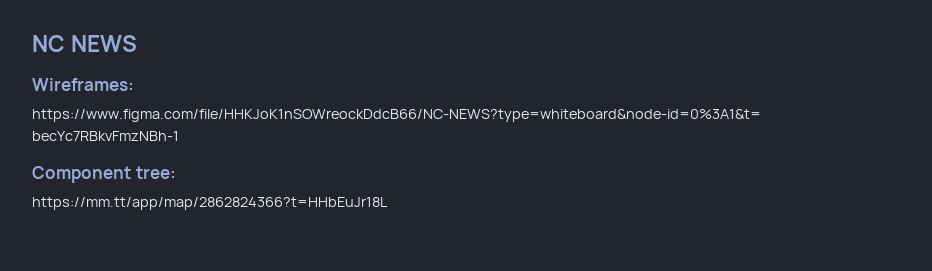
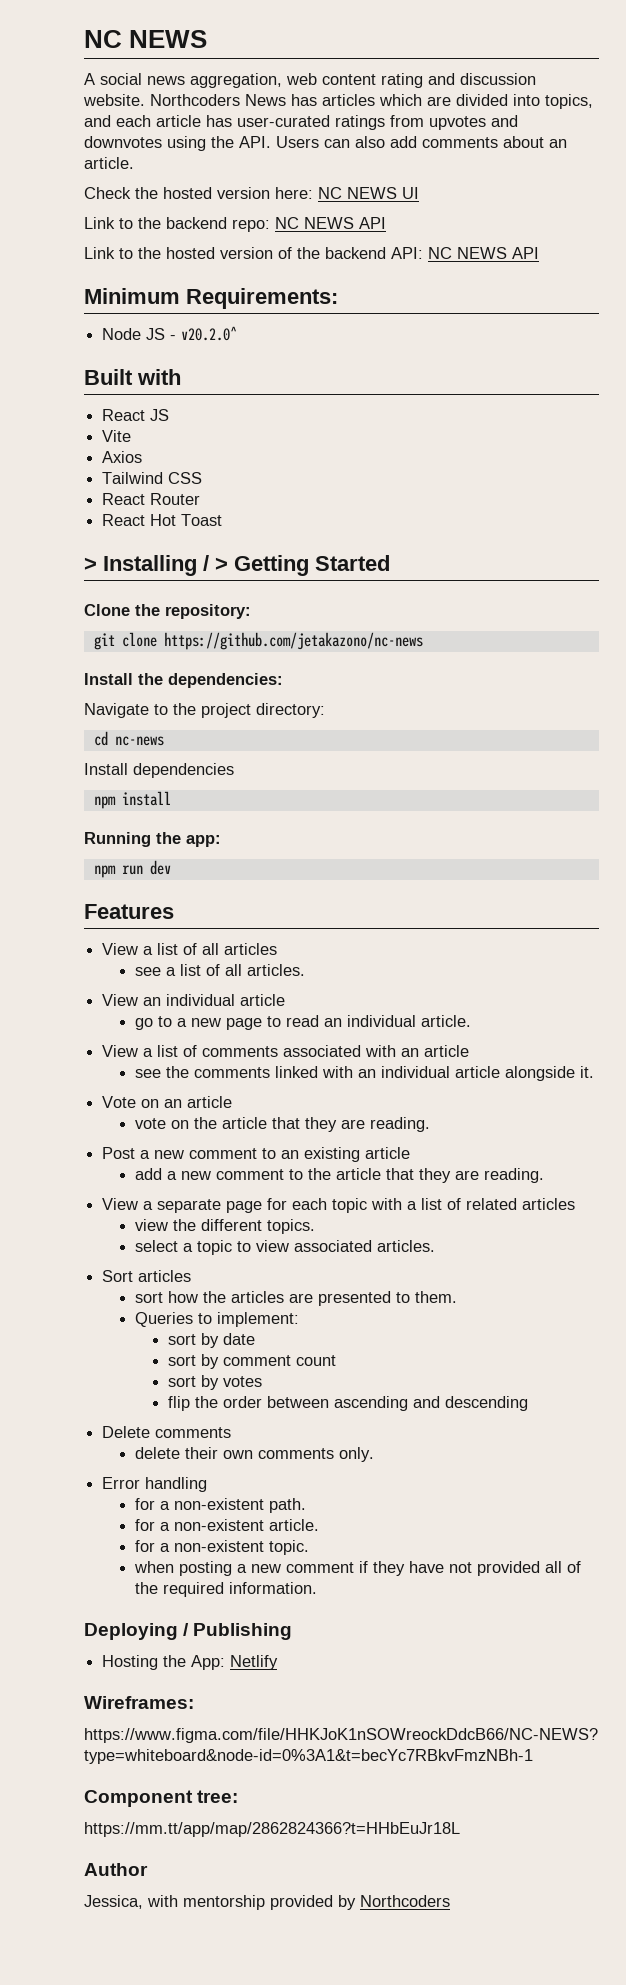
[32,35,138,52] NC NEWS -> [84,30,208,48] [84,73,536,88] [83,94,593,109] [84,115,518,130] [84,136,567,151] [84,157,134,169] [84,187,419,199] [84,217,386,232] [84,247,539,259] [84,288,338,309] [102,326,238,341] [84,369,181,385] [102,409,170,421] [102,430,132,442] [102,451,143,463] [102,472,203,484] [102,493,201,505] [102,514,223,526] [84,555,390,576] [84,604,251,619] [93,632,423,650] [84,673,283,688] [84,703,325,718] [93,731,164,746] [84,763,234,778] [93,791,171,809] [84,832,221,847] [93,860,171,878] [84,904,174,919] [102,943,278,955] [134,964,305,976] [102,994,286,1006] [134,1015,471,1030] [102,1045,470,1057] [134,1066,594,1081] [102,1096,233,1108] [134,1117,430,1132] [102,1147,411,1162] [134,1168,544,1183] [102,1198,576,1213] [134,1219,315,1234] [134,1240,435,1255] [102,1270,192,1282] [134,1291,457,1306] [134,1312,299,1327] [167,1333,255,1348] [167,1354,336,1369] [167,1375,262,1390] [167,1396,528,1411] [102,1426,232,1438] [134,1447,374,1462] [102,1477,208,1492] [134,1498,306,1513] [134,1519,319,1531] [134,1540,309,1555] [133,1561,581,1576] [134,1582,317,1597] [84,1623,293,1640] [102,1655,279,1670] NC NEWS // A social news aggregation, web content rating and discussion website. Northcoders News has articles which are divided into topics, and each article has user-curated ratings from upvotes and downvotes using the API. Users can also add comments about an article. // Check the hosted version here: NC NEWS UI // Link to the backend repo: NC NEWS API // Link to the hosted version of the backend API: NC NEWS API // Minimum Requirements: // Node JS - v20.2.0^ // Built with // React JS // Vite // Axios // Tailwind CSS // React Router // React Hot Toast // > Installing / > Getting Started // Clone the repository: // git clone https://github.com/jetakazono/nc-news // Install the dependencies: // Navigate to the project directory: // cd nc-news // Install dependencies // npm install // Running the app: // npm run dev // Features // View a list of all articles // see a list of all articles. // View an individual article // go to a new page to read an individual article. // View a list of comments associated with an article // see the comments linked with an individual article alongside it. // Vote on an article // vote on the article that they are reading. // Post a new comment to an existing article // add a new comment to the article that they are reading. // View a separate page for each topic with a list of related articles // view the different topics. // select a topic to view associated articles. // Sort articles // sort how the articles are presented to them. // Queries to implement: // sort by date // sort by comment count // sort by votes // flip the order between ascending and descending // Delete comments // delete their own comments only. // Error handling // for a non-existent path. // for a non-existent article. // for a non-existent topic. // when posting a new comment if they have not provided all of the required information. // Deploying / Publishing // Hosting the App: Netlify
(388, 203) none -> [84,1863,148,1876] [84,1895,450,1910] // Author // Jessica, with mentorship provided by Northcoders

